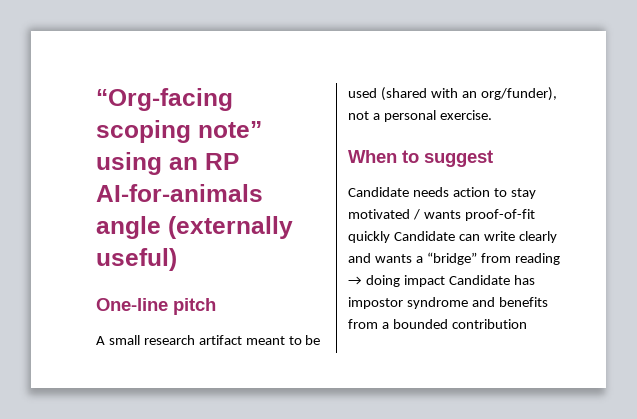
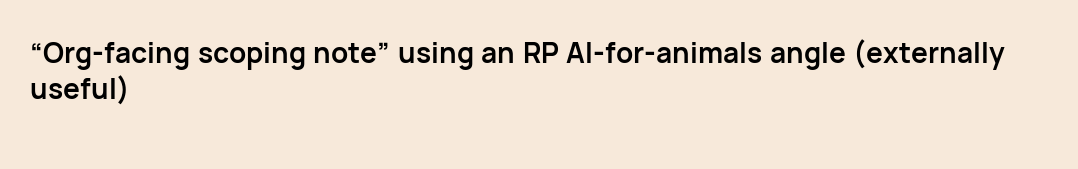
[96,298,216,315] [96,335,321,345] [348,87,557,101] [348,110,492,122] [348,150,493,167] [348,187,536,199] [348,209,535,221] [348,231,557,243] [348,252,560,265] [348,275,535,287] [348,297,548,309] [348,319,527,329] // One-line pitch // A small research artifact meant to be used (shared with an org/funder), not a personal exercise. // When to suggest // Candidate needs action to stay motivated / wants proof-of-fit quickly Candidate can write clearly and wants a “bridge” from reading → doing impact Candidate has impostor syndrome and benefits from a bounded contribution -> (130, 90) none

